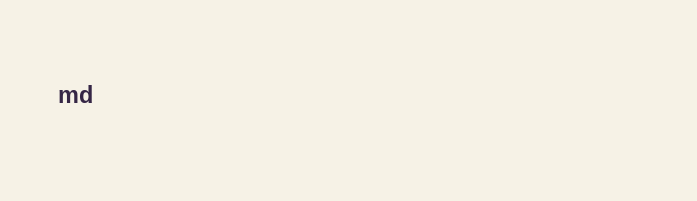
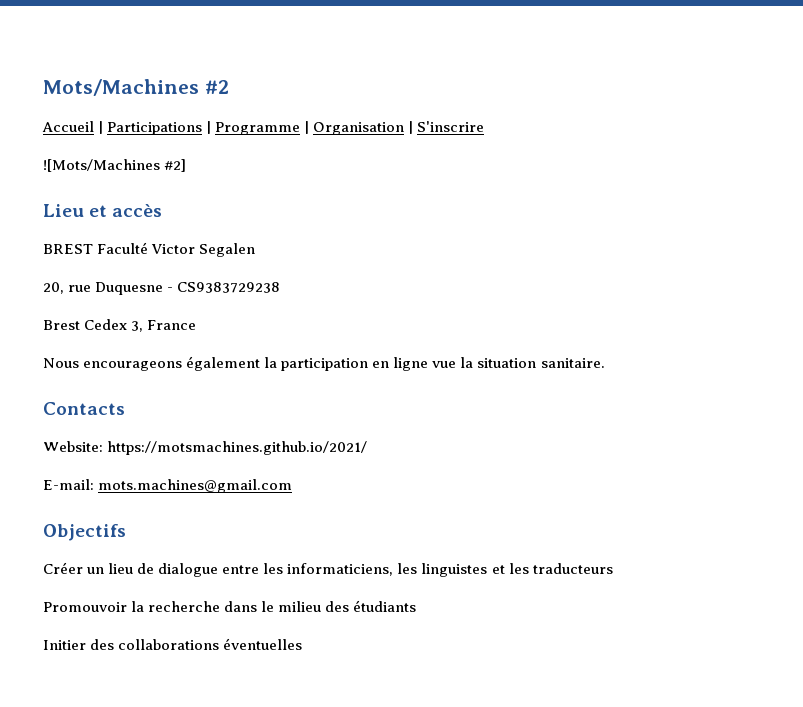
[58,85,93,103] md -> [43,79,229,96] [42,121,485,135] [43,159,187,172] [43,204,163,217] [43,242,256,257] [43,282,281,295] [43,319,197,332] [43,356,605,371] [43,402,125,415] [43,441,368,455] [43,479,293,493] [43,524,126,541] [43,562,613,577] [43,600,417,612] [43,638,303,650] Mots/Machines #2 // Accueil | Participations | Programme | Organisation | S'inscrire // ![Mots/Machines #2] // Lieu et accès // BREST Faculté Victor Segalen // 20, rue Duquesne - CS9383729238 // Brest Cedex 3, France // Nous encourageons également la participation en ligne vue la situation sanitaire. // Contacts // Website: https://motsmachines.github.io/2021/ // E-mail: mots.machines@gmail.com // Objectifs // Créer un lieu de dialogue entre les informaticiens, les linguistes et les traducteurs // Promouvoir la recherche dans le milieu des étudiants // Initier des collaborations éventuelles

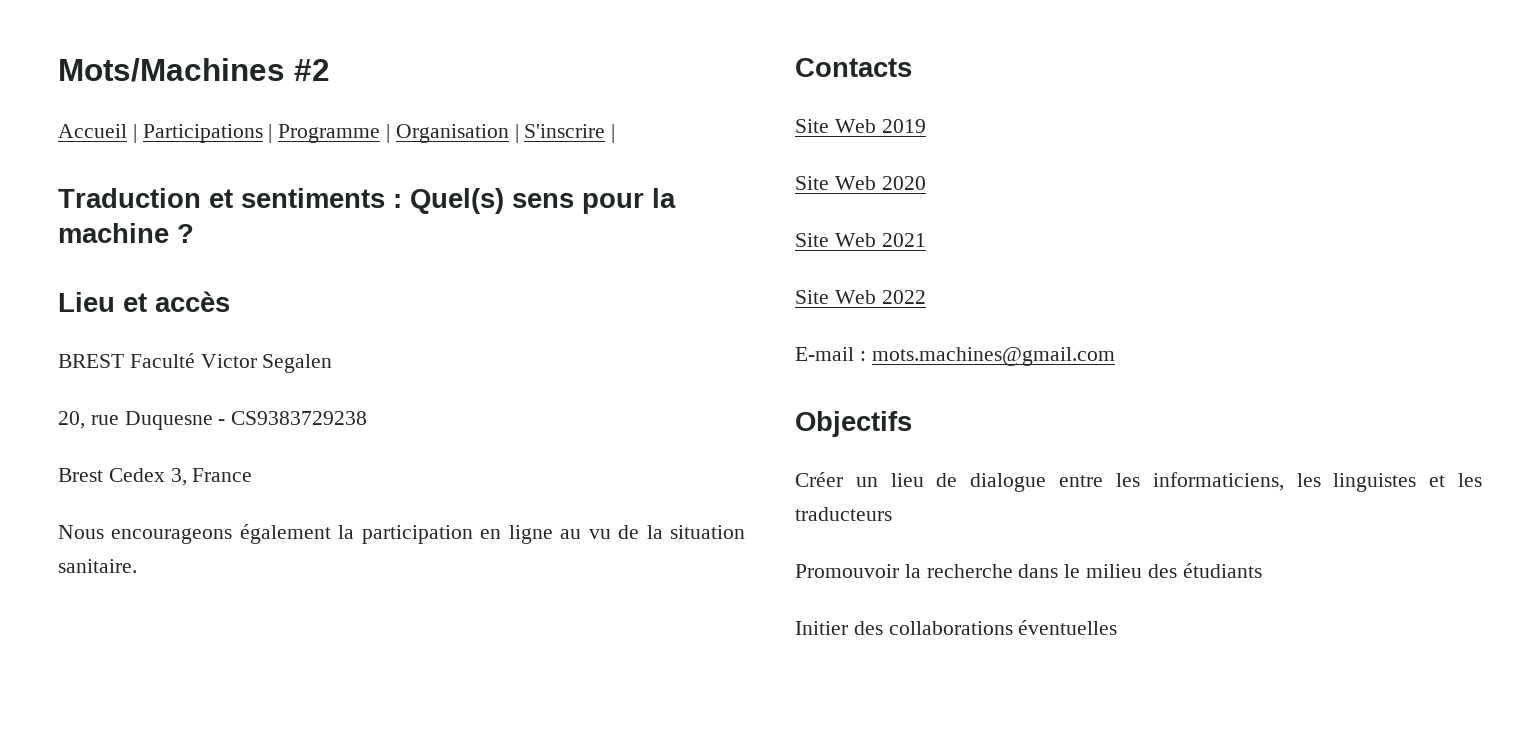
[43,159,187,172] // ![Mots/Machines #2] -> [611,124,616,143] [58,188,676,214] [58,223,194,243] | // Traduction et sentiments : Quel(s) sens pour la machine ?
[432,361,457,368] vue -> [560,525,640,539] au vu de
[43,441,368,455] [43,479,94,490] Website: https://motsmachines.github.io/2021/ // E-mail: -> [795,119,926,133] [795,176,926,190] [795,233,926,247] [795,290,926,304] [795,347,866,361] Site Web 2019 // Site Web 2020 // Site Web 2021 // Site Web 2022 // E-mail :

